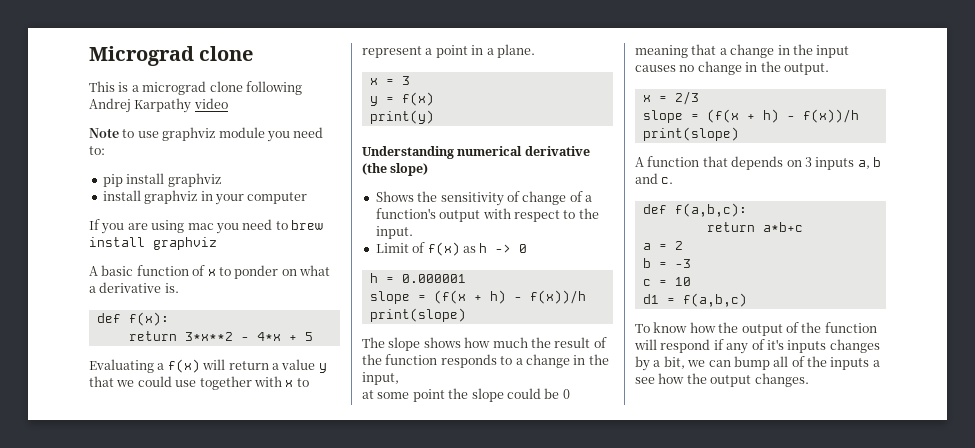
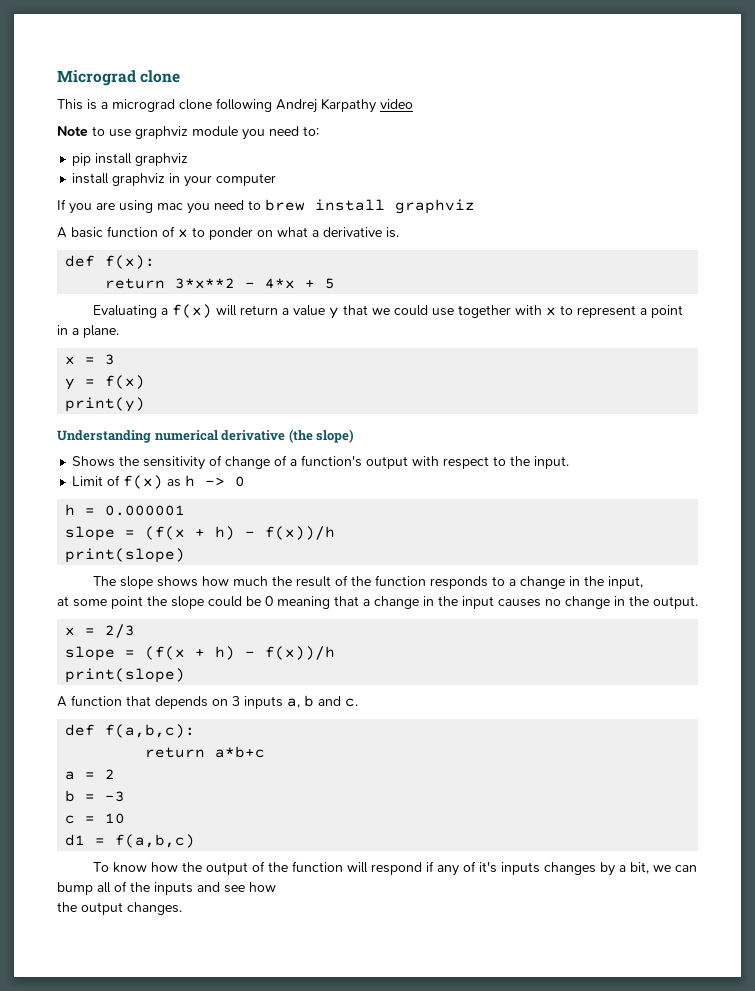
[872,360,880,367] a -> [197,882,220,892] and
(685, 378) none -> (276, 887) //

